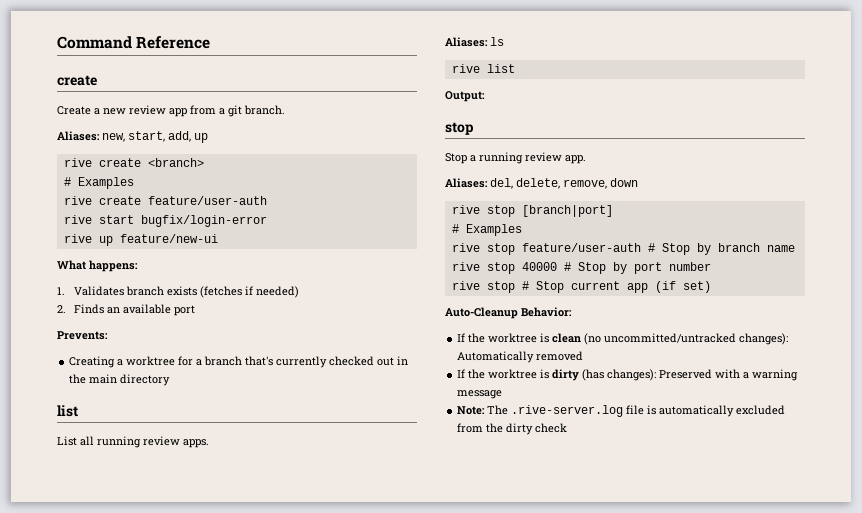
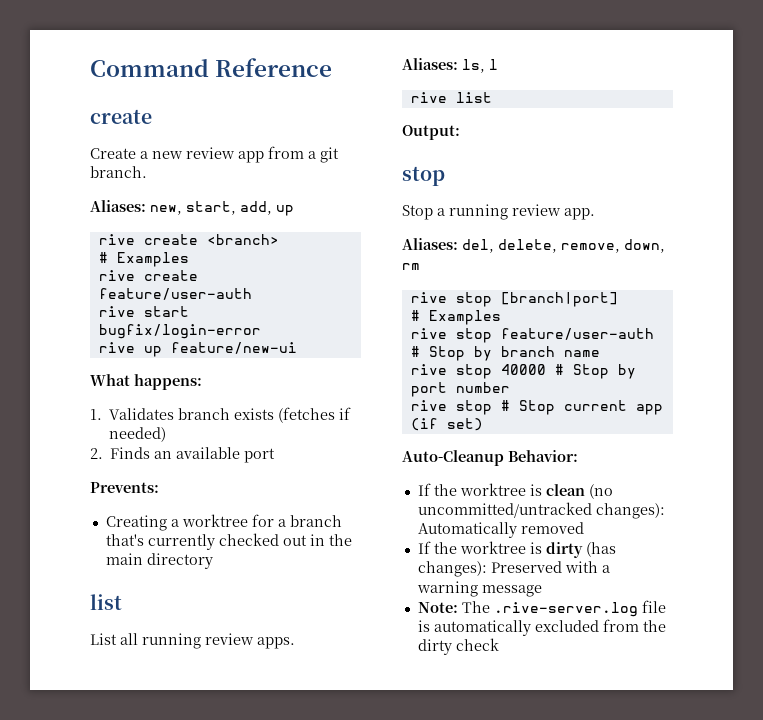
[490,37,504,46] ls -> [462,59,498,73] ls, l
[610,178,638,187] down -> [624,239,665,253] [402,263,420,270] down, rm

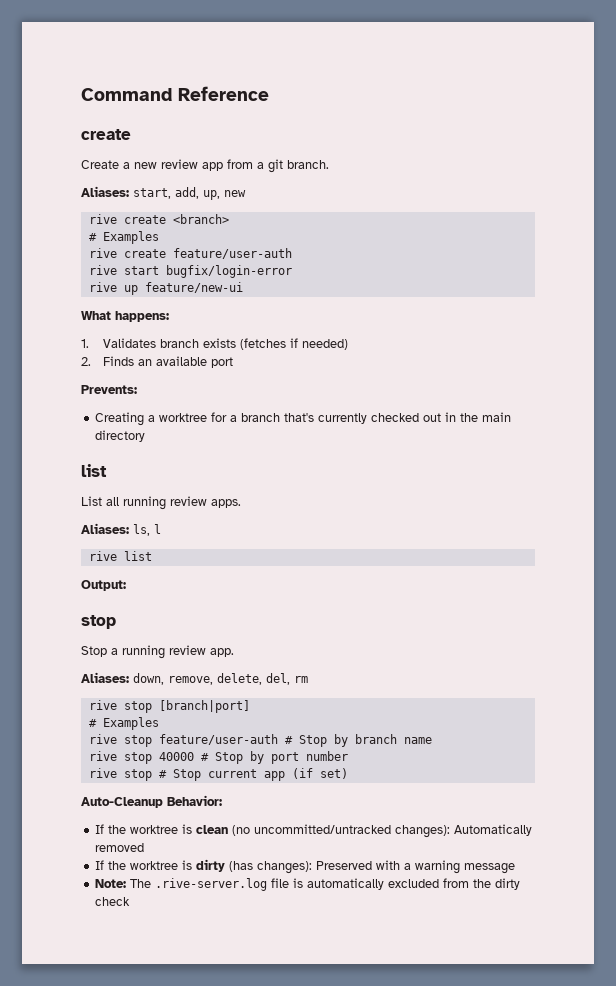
[150,205,182,215] new, -> (129, 191) none
[276,205,294,216] up -> [203,190,246,200] up, new
[462,239,665,253] del, delete, remove, down, -> [133,673,290,685] down, remove, delete, del,

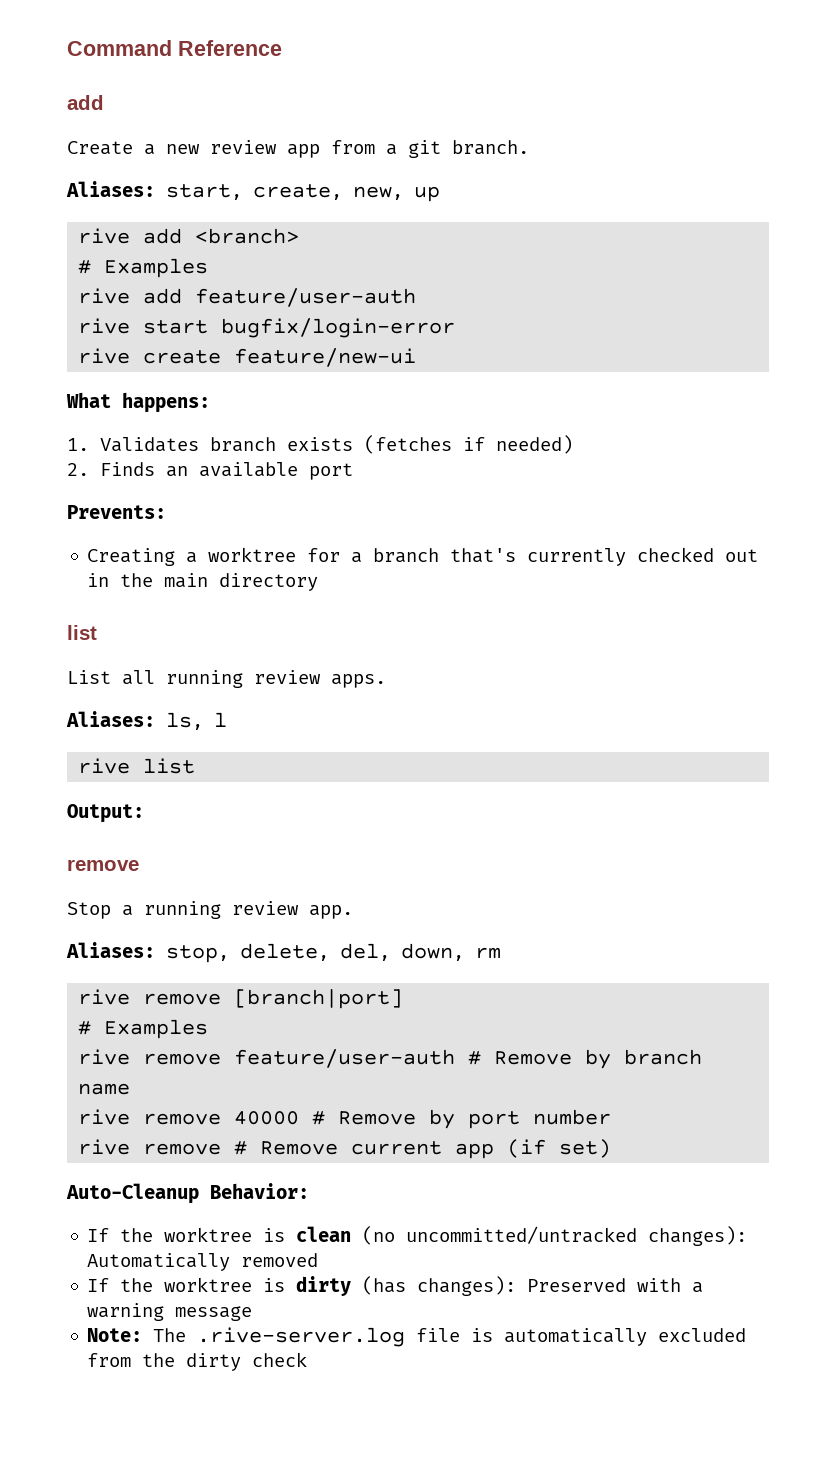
[81,129,131,140] create -> [67,95,104,110] add
[175,187,246,200] [88,214,166,224] add, up, new // rive create -> [253,184,440,202] [78,228,183,244] create, new, up // rive add
[123,249,166,258] create -> [143,288,183,304] add
[123,285,138,295] up -> [143,350,222,364] create
[81,615,116,629] stop -> [67,859,139,871] remove
[133,673,213,685] down, remove, -> [166,945,229,963] stop,
(290, 679) none -> [401,943,464,961] down,
[123,701,152,713] stop -> [143,993,222,1005] remove
[123,735,152,747] stop -> [143,1053,222,1065] remove
[298,735,327,747] Stop -> [494,1051,573,1065] Remove
[123,752,152,764] stop -> [143,1113,222,1125] remove
[214,752,243,764] Stop -> [338,1111,417,1125] Remove
[123,769,201,781] stop # Stop -> [143,1141,339,1155] remove # Remove

